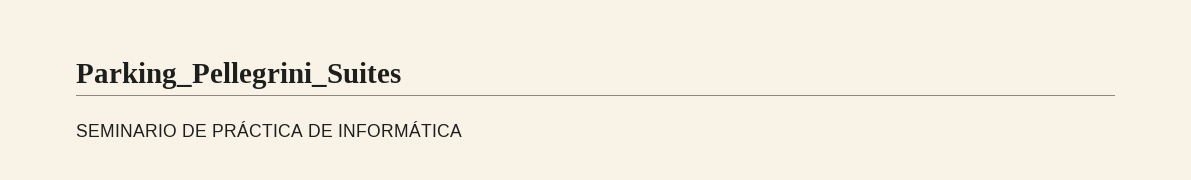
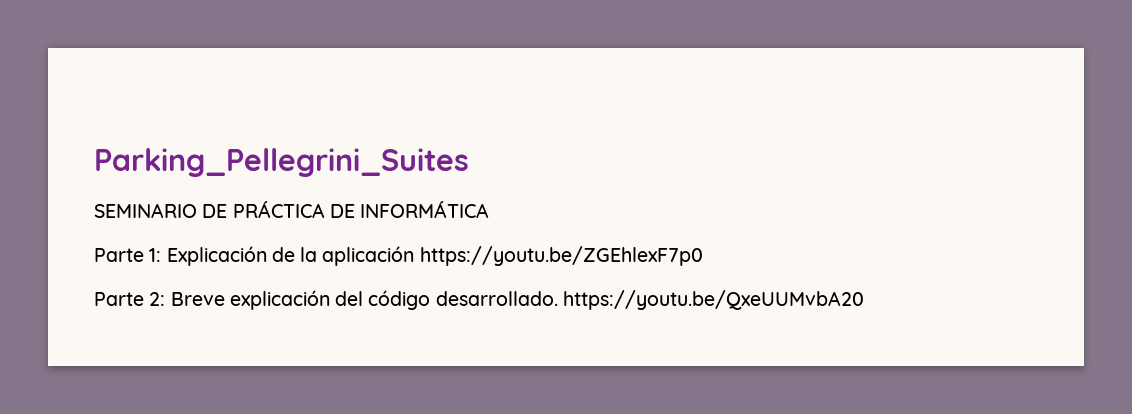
(462, 129) none -> [94,246,703,266] [94,290,864,310] // Parte 1: Explicación de la aplicación https://youtu.be/ZGEhlexF7p0 // Parte 2: Breve explicación del código desarrollado. https://youtu.be/QxeUUMvbA20

